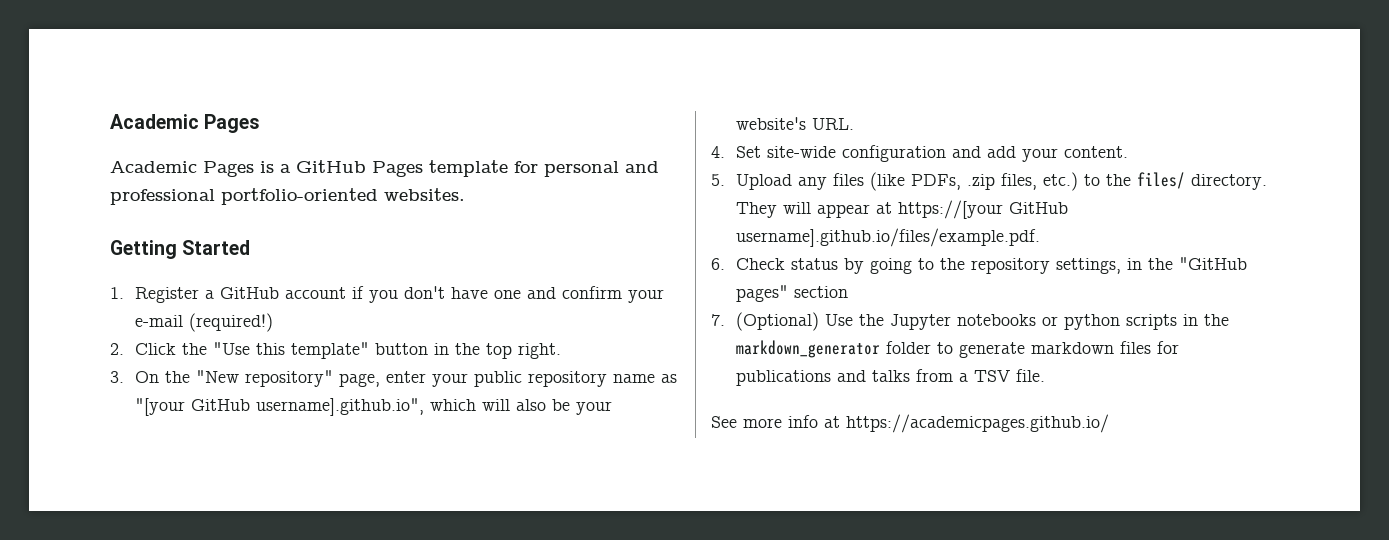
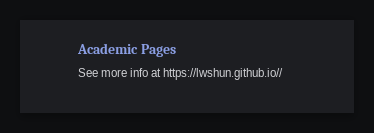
[110,114,260,133] [110,160,659,177] [110,188,465,205] [110,240,251,259] [110,286,664,303] [134,313,273,332] [110,342,561,359] [110,370,677,387] [134,398,612,416] [735,117,854,130] [711,145,1128,162] [711,172,1267,191] [735,200,1068,219] [735,228,1040,247] [711,257,1247,274] [735,285,848,302] [711,312,1229,331] [735,340,1179,358] [735,369,1045,386] Academic Pages // Academic Pages is a GitHub Pages template for personal and professional portfolio-oriented websites. // Getting Started // 1. Register a GitHub account if you don't have one and confirm your e-mail (required!) // 2. Click the "Use this template" button in the top right. // 3. On the "New repository" page, enter your public repository name as "[your GitHub username].github.io", which will also be your website's URL. // 4. Set site-wide configuration and add your content. // 5. Upload any files (like PDFs, .zip files, etc.) to the files/ directory. They will appear at https://[your GitHub username].github.io/files/example.pdf. // 6. Check status by going to the repository settings, in the "GitHub pages" section // 7. (Optional) Use the Jupyter notebooks or python scripts in the markdown_generator folder to generate markdown files for publications and talks from a TSV file. -> [77,43,176,57] Academic Pages
[846,414,1109,433] https://academicpages.github.io/ -> [163,68,284,80] https://lwshun.github.io//

